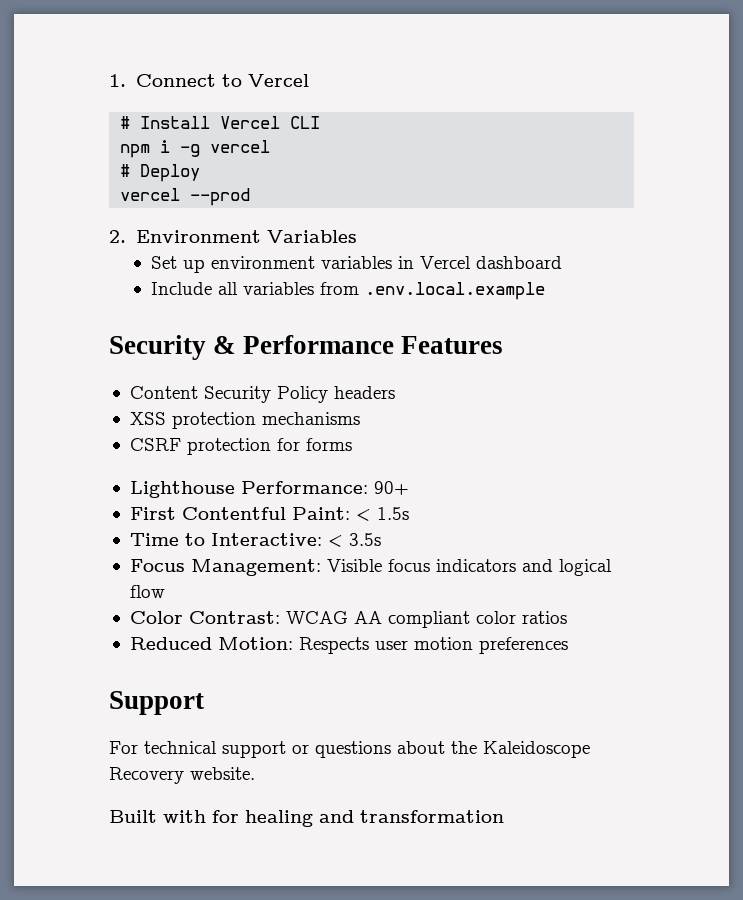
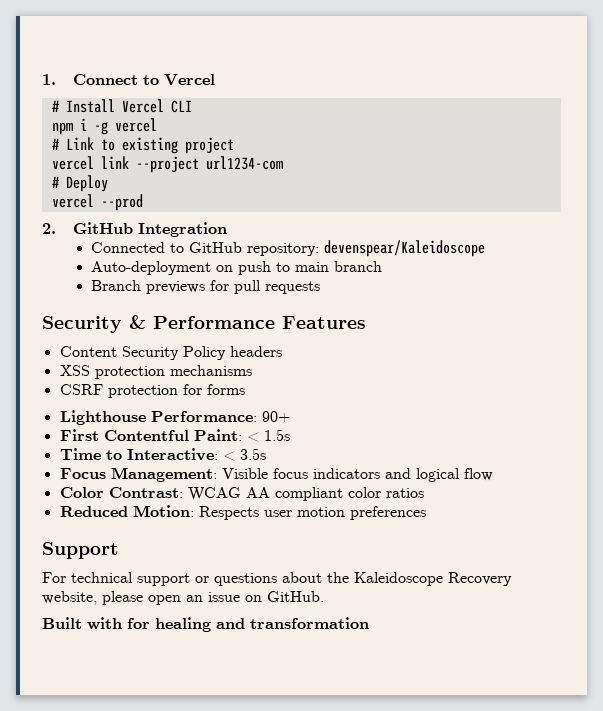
(271, 146) none -> [51,137,234,154] [51,156,283,173] // # Link to existing project // vercel link --project url1234-com
[135,230,357,243] [151,256,563,273] [151,282,546,300] Environment Variables // Set up environment variables in Vercel dashboard // Include all variables from .env.local.example -> [73,222,228,237] [90,240,485,257] [90,261,382,275] [90,280,320,294] GitHub Integration // Connected to GitHub repository: devenspear/Kaleidoscope // Auto-deployment on push to main branch // Branch previews for pull requests
[190,767,255,780] website. -> [42,591,324,605] website, please open an issue on GitHub.

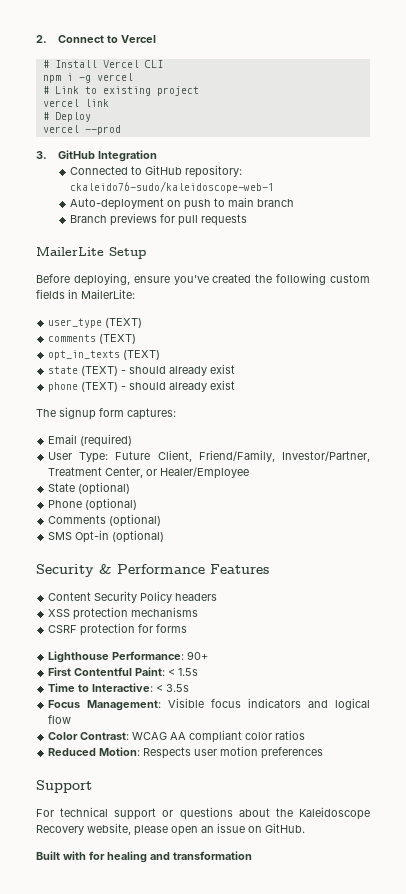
[42,74,56,85] 1. -> [36,35,47,43] 2.
[135,156,283,173] --project url1234-com -> (109, 103) none
[42,223,56,234] 2. -> [36,151,47,159] 3.
[323,240,485,257] devenspear/Kaleidoscope -> [69,181,274,193] ckaleido76-sudo/kaleidoscope-web-1
(320, 287) none -> [36,246,146,259] [36,273,370,286] [36,289,135,299] [48,318,143,328] [48,334,137,344] [48,350,161,360] [48,364,236,376] [48,380,236,392] [36,407,176,420] [48,434,133,447] [48,450,370,463] [48,467,250,479] [48,482,131,495] [48,498,138,511] [48,514,162,527] [48,530,165,543] // MailerLite Setup // Before deploying, ensure you've created the following custom fields in MailerLite: // user_type (TEXT) // comments (TEXT) // opt_in_texts (TEXT) // state (TEXT) - should already exist // phone (TEXT) - should already exist // The signup form captures: // Email (required) // User Type: Future Client, Friend/Family, Investor/Partner, Treatment Center, or Healer/Employee // State (optional) // Phone (optional) // Comments (optional) // SMS Opt-in (optional)

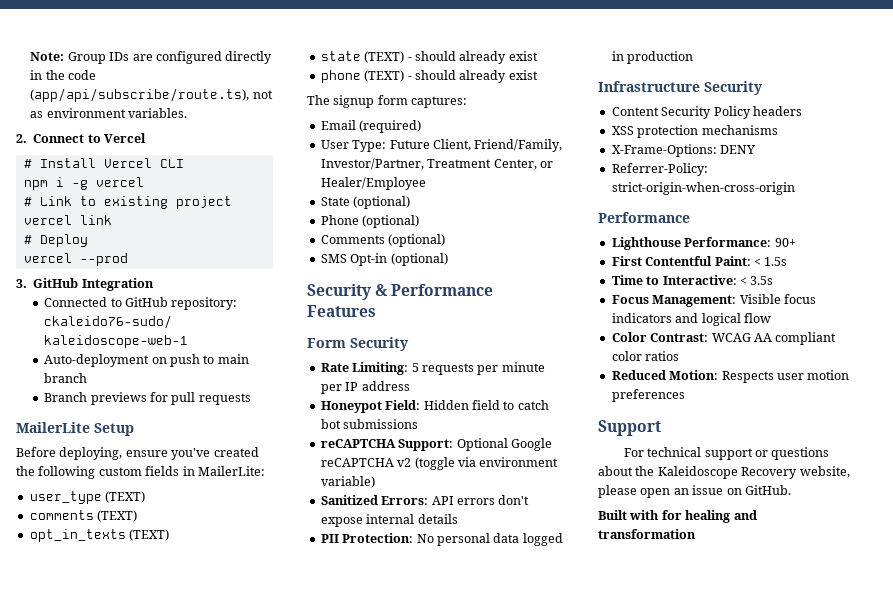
(36, 39) none -> [30,51,273,64] [30,70,97,80] [30,88,273,102] [30,108,188,118] Note: Group IDs are configured directly in the code (app/api/subscribe/route.ts), not as environment variables. //
(269, 569) none -> [307,337,409,351] [320,362,545,375] [320,381,410,394] [320,400,549,413] [320,419,419,429] [320,438,552,451] [320,457,559,470] [320,476,375,488] [320,495,530,505] [320,514,458,527] [320,533,563,546] [611,51,694,64] [598,81,763,95] // Form Security // Rate Limiting: 5 requests per minute per IP address // Honeypot Field: Hidden field to catch bot submissions // reCAPTCHA Support: Optional Google reCAPTCHA v2 (toggle via environment variable) // Sanitized Errors: API errors don't expose internal details // PII Protection: No personal data logged in production // Infrastructure Security
[48,623,188,636] CSRF protection for forms -> [611,144,756,157] [611,163,708,176] [611,182,795,195] [598,212,690,223] X-Frame-Options: DENY // Referrer-Policy: strict-origin-when-cross-origin // Performance

